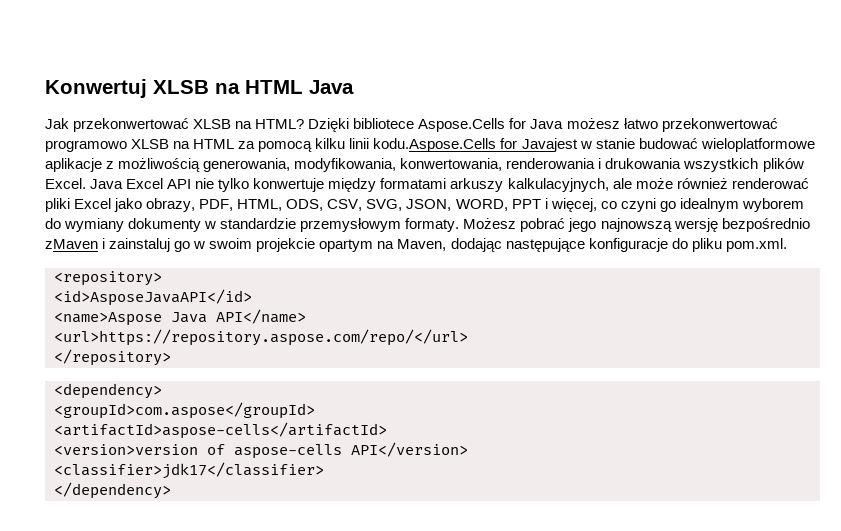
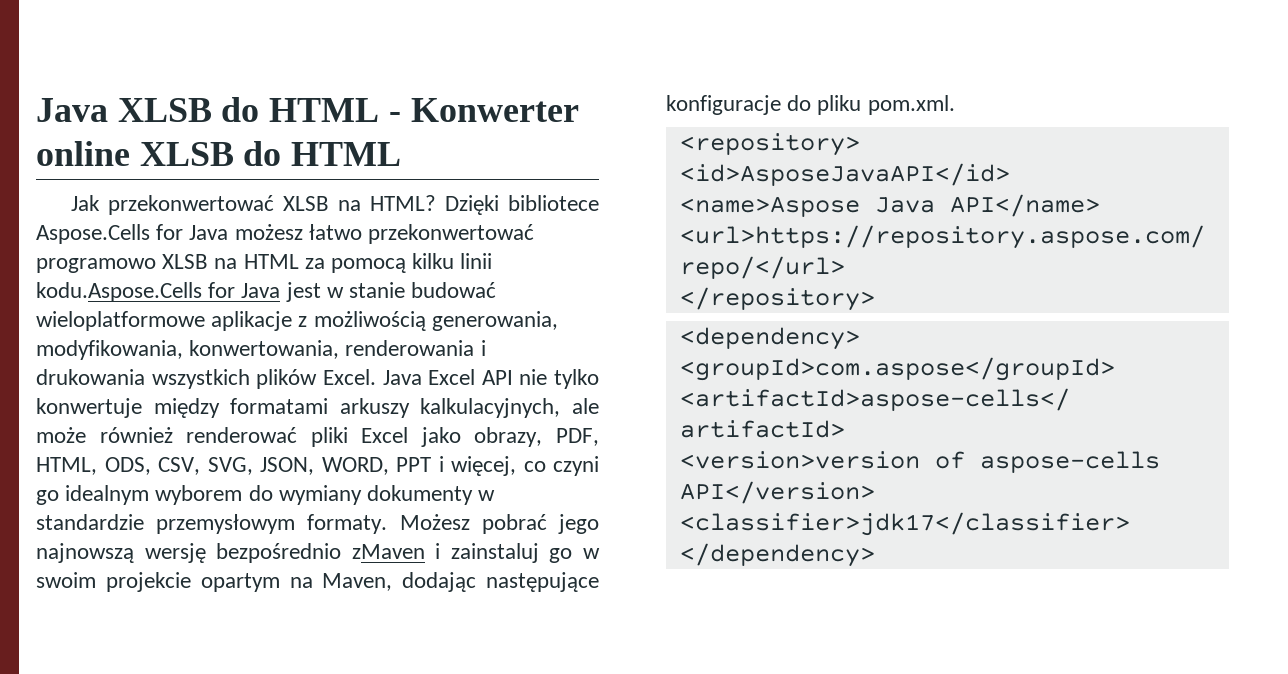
[45,79,354,98] Konwertuj XLSB na HTML Java -> [36,97,579,122] [36,141,402,166] Java XLSB do HTML - Konwerter online XLSB do HTML
[521,138,578,152] Javajest -> [241,282,321,302] Java jest

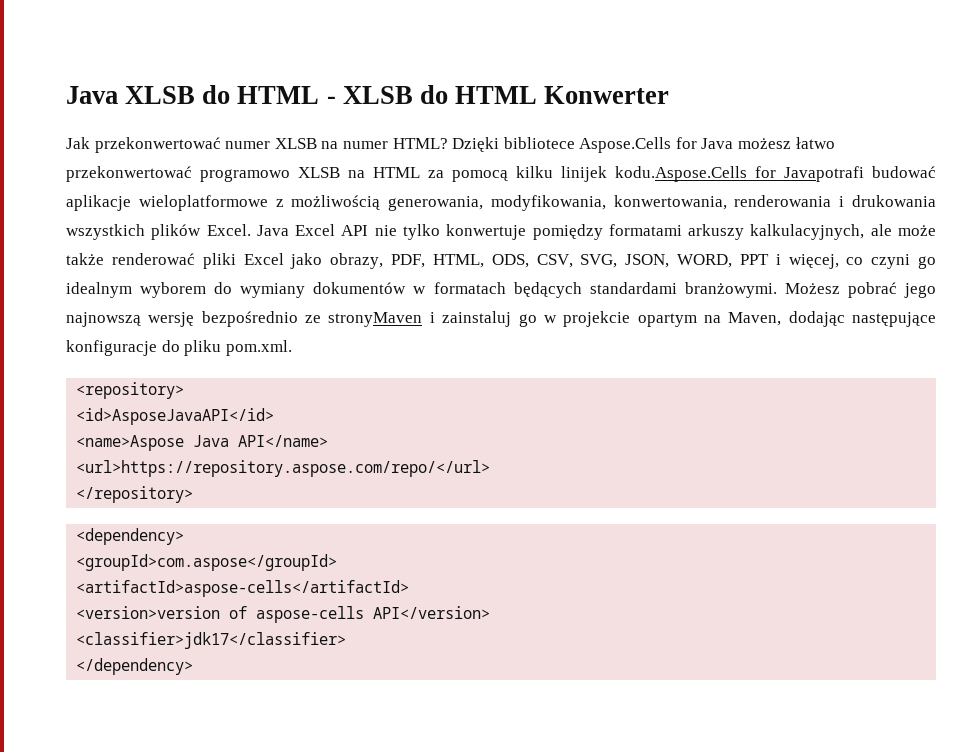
[410,98,579,122] [36,141,402,166] Konwerter online XLSB do HTML -> [342,85,670,104] XLSB do HTML Konwerter
[283,196,362,211] XLSB na -> [225,138,388,149] numer XLSB na numer
[460,253,493,269] linii -> [561,166,607,182] linijek
[241,282,497,302] [36,311,293,331] Java jest w stanie budować wieloplatformowe aplikacje -> [784,166,936,182] [66,195,268,211] Javapotrafi budować aplikacje wieloplatformowe
[153,398,220,418] między -> [532,224,603,240] pomiędzy
[99,427,173,443] również -> [66,253,104,265] także
[367,485,496,505] [36,514,388,534] dokumenty w standardzie przemysłowym formaty. -> [313,282,777,298] dokumentów w formatach będących standardami branżowymi.
[351,544,425,559] zMaven -> [305,312,423,327] ze stronyMaven
[36,572,96,588] swoim -> (557, 319) none

